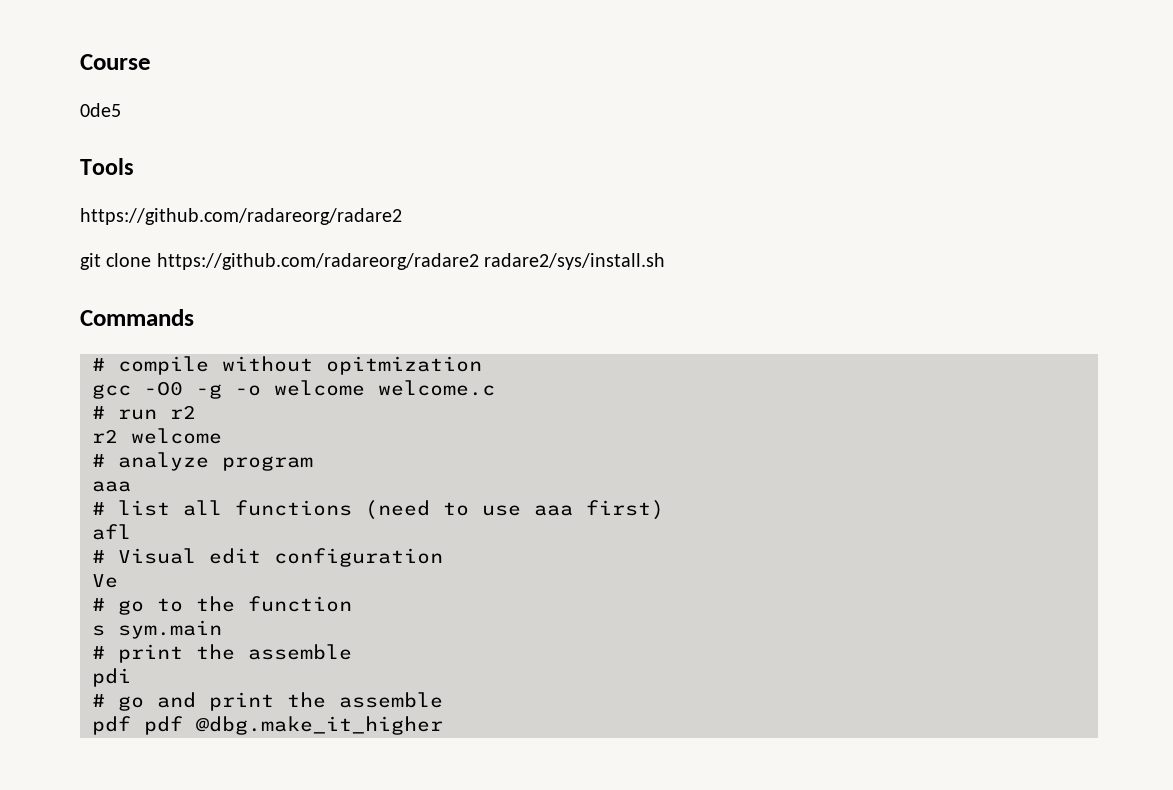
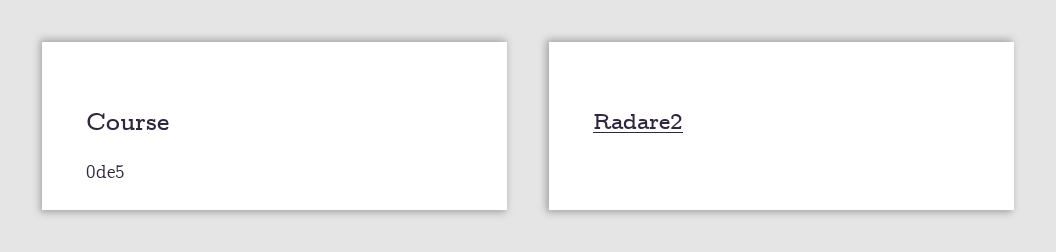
[80,158,134,175] [80,208,402,225] [80,253,666,270] [80,309,194,326] [92,356,482,375] [92,380,495,399] [92,405,196,420] [92,428,222,444] [92,452,313,471] [92,481,131,492] [92,500,664,520] [92,524,131,540] [92,548,443,567] [92,574,118,588] [92,596,352,615] [92,620,222,639] [92,644,352,663] [92,668,131,687] [92,692,443,711] [92,716,443,735] Tools // https://github.com/radareorg/radare2 // git clone https://github.com/radareorg/radare2 radare2/sys/install.sh // Commands // # compile without opitmization // gcc -O0 -g -o welcome welcome.c // # run r2 // r2 welcome // # analyze program // aaa // # list all functions (need to use aaa first) // afl // # Visual edit configuration // Ve // # go to the function // s sym.main // # print the assemble // pdi // # go and print the assemble // pdf pdf @dbg.make_it_higher -> [593,114,683,129] Radare2

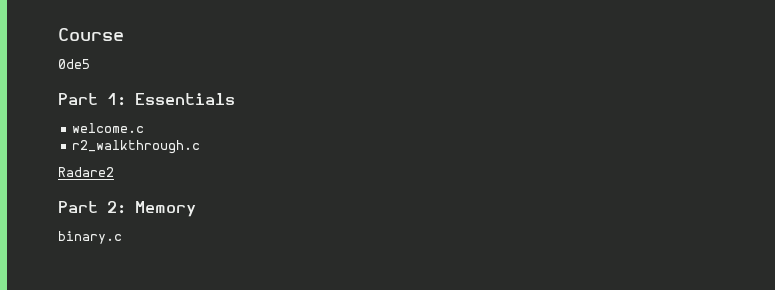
[593,114,683,129] Radare2 -> [58,93,235,106] [72,123,145,133] [72,140,201,154] [58,167,114,177] [58,201,196,217] [58,231,122,244] Part 1: Essentials // welcome.c // r2_walkthrough.c // Radare2 // Part 2: Memory // binary.c

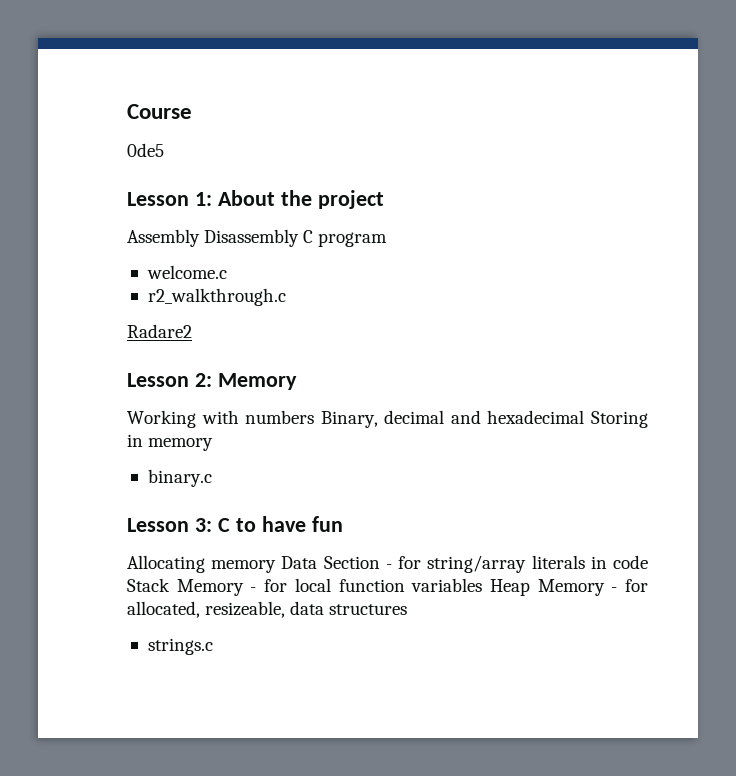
[58,93,235,106] Part 1: Essentials -> [127,190,384,209] [127,229,388,247] Lesson 1: About the project // Assembly Disassembly C program
[58,201,98,213] Part -> [127,373,189,387] Lesson
[58,231,122,244] binary.c -> [127,410,648,428] [127,434,214,451] [147,469,212,487] [127,516,343,532] [127,555,648,573] [127,578,648,596] [127,601,408,618] [147,638,213,655] Working with numbers Binary, decimal and hexadecimal Storing in memory // binary.c // Lesson 3: C to have fun // Allocating memory Data Section - for string/array literals in code Stack Memory - for local function variables Heap Memory - for allocated, resizeable, data structures // strings.c

